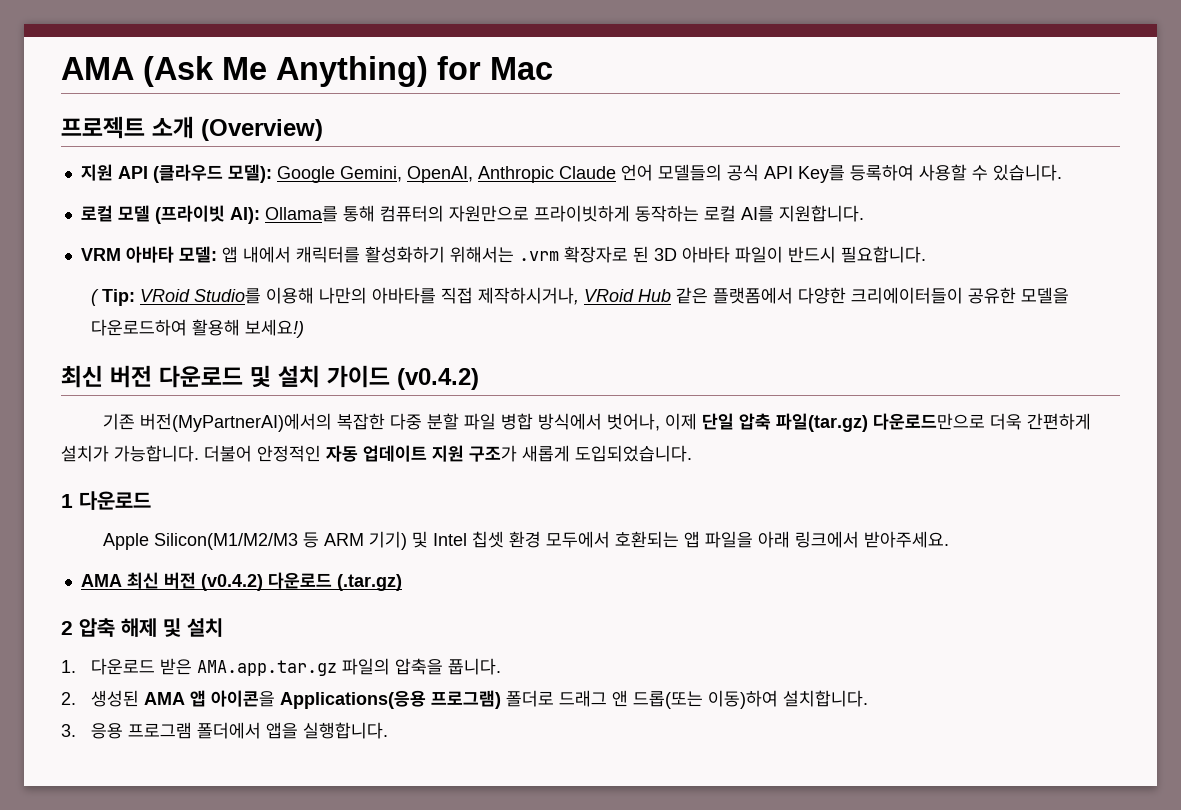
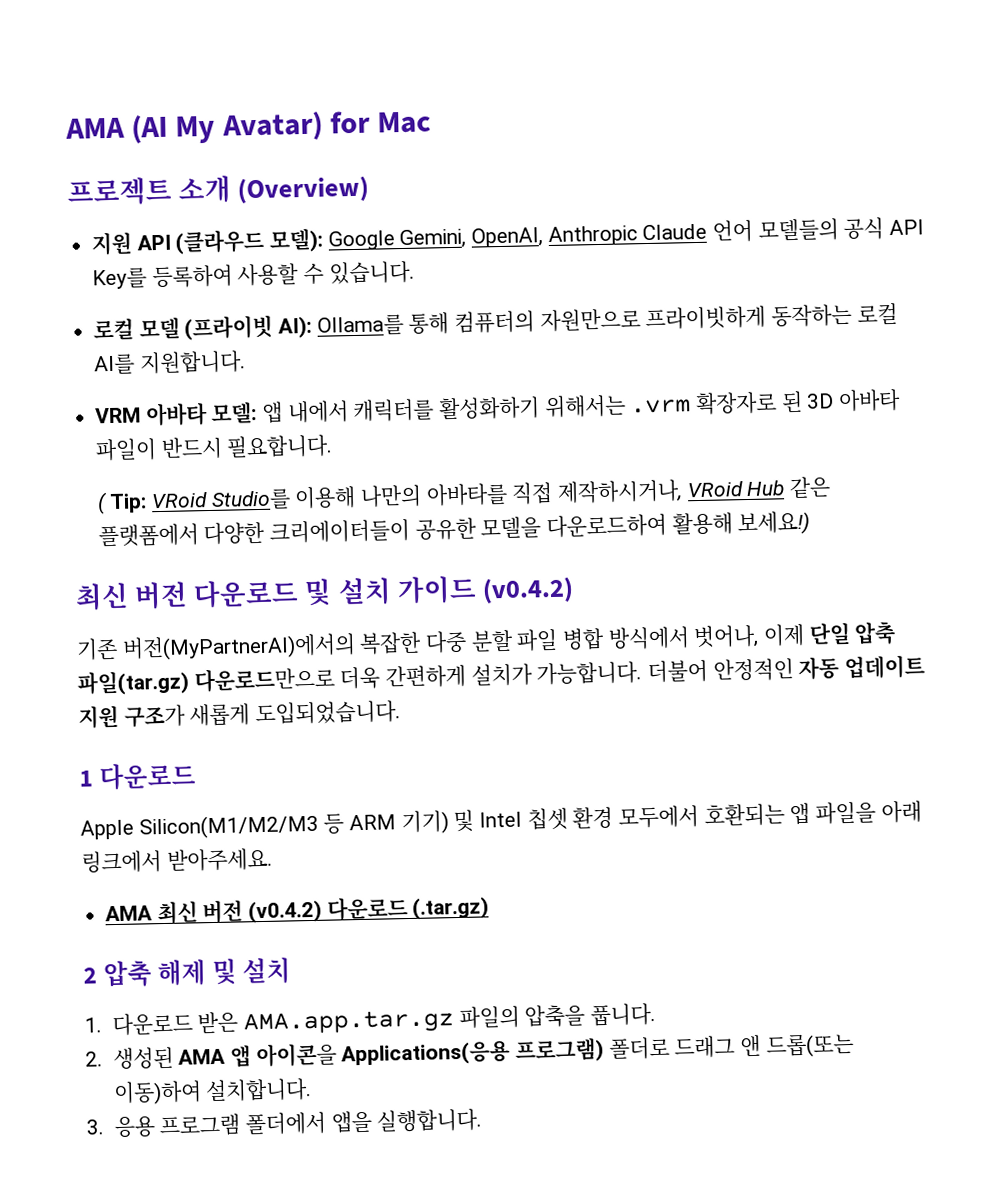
[61,56,428,87] AMA (Ask Me Anything) -> [65,111,323,144] AMA (AI My Avatar)

